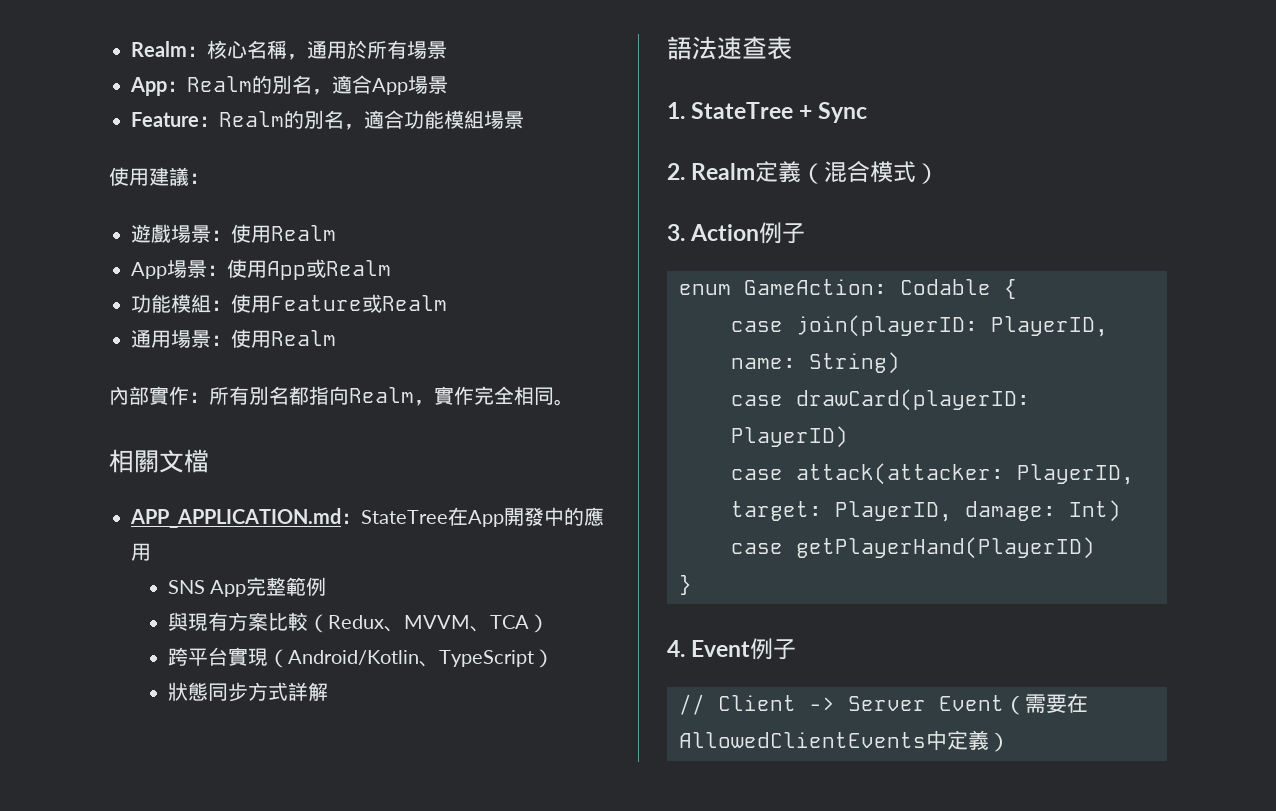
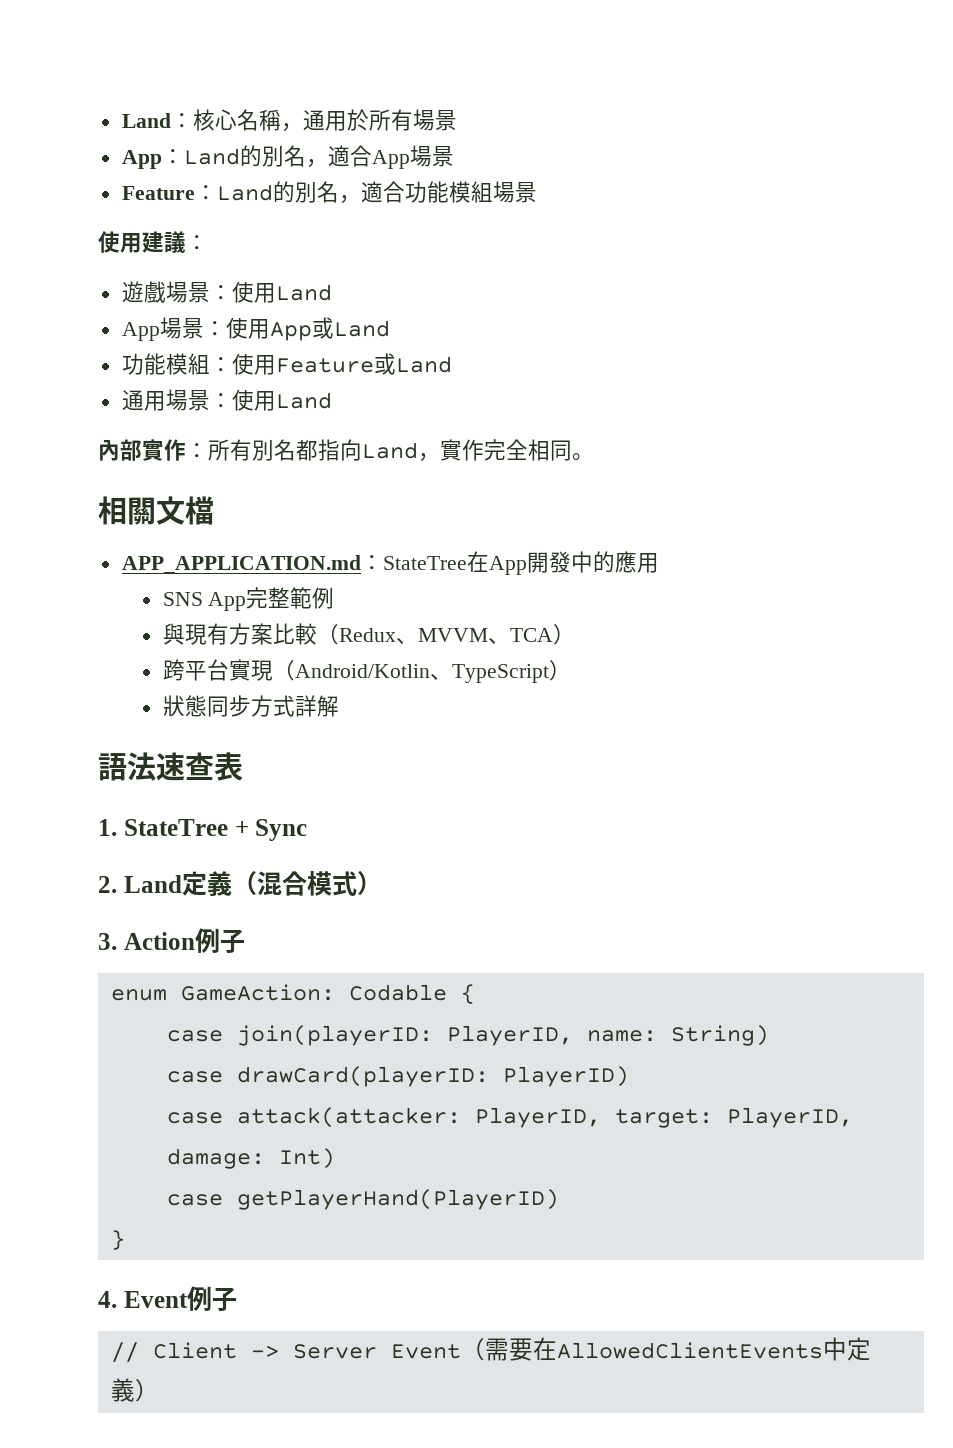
[131,41,187,57] Realm -> [121,113,171,128] Land
[187,76,252,92] Realm -> [183,148,240,165] Land
[219,111,284,127] Realm -> [216,184,273,201] Land
[271,225,336,241] Realm -> [275,284,332,301] Land
[326,260,391,276] Realm -> [333,320,390,337] Land
[382,295,447,311] Realm -> [395,356,452,373] Land
[271,330,336,346] Realm -> [275,392,332,409] Land
[349,387,414,403] Realm -> [362,442,418,459] Land
[691,163,756,180] Realm -> [123,875,182,893] Land

